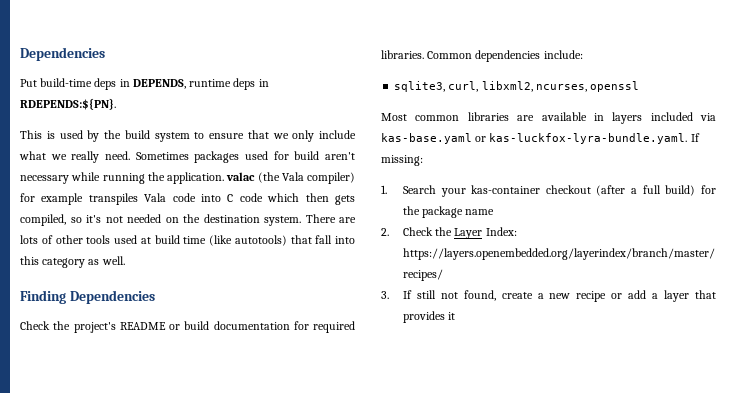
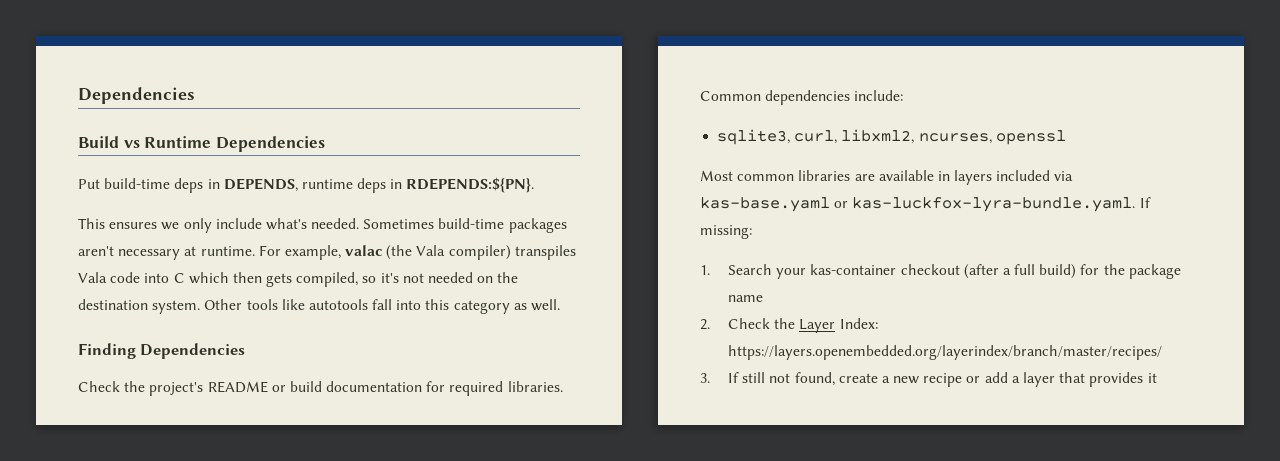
[20,47,105,61] Dependencies -> [78,87,195,104] [78,136,325,152] Dependencies // Build vs Runtime Dependencies
[46,130,356,142] [19,151,355,163] [20,172,224,184] is used by the build system to ensure that we only include what we really need. Sometimes packages used for build aren't necessary while running the application. -> [109,218,567,233] [78,245,341,260] ensures we only include what's needed. Sometimes build-time packages aren't necessary at runtime. For example,
[20,193,84,205] for example -> (511, 252) none
[239,193,263,202] code -> (185, 278) none
[305,214,356,223] [20,235,312,246] There are lots of other tools used at build time (like autotools) that -> [204,299,368,310] Other tools like autotools

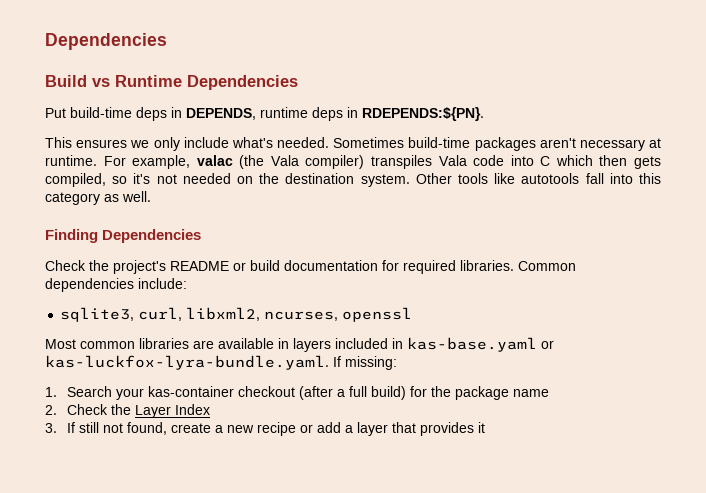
[1054,171,1074,181] via -> [392,338,403,349] in
[839,318,878,329] [728,345,1163,360] Index: https://layers.openembedded.org/layerindex/branch/master/recipes/ -> [175,404,211,415] Index

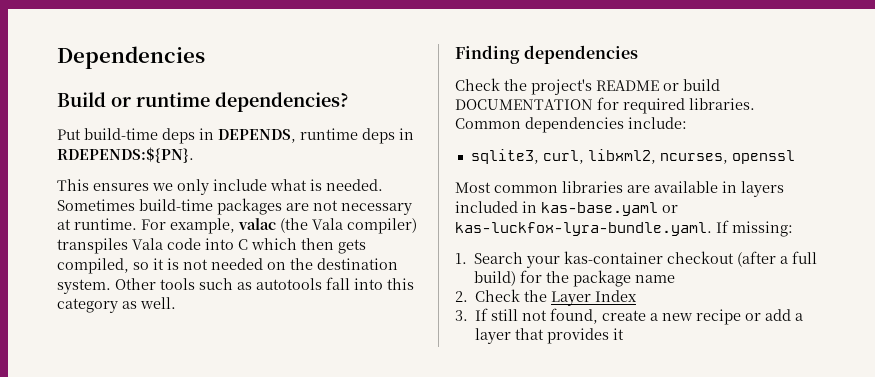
[92,75,298,90] vs Runtime Dependencies -> [111,92,349,112] or runtime dependencies?
[231,137,273,148] what's -> [270,179,322,191] what is
[539,138,576,148] aren't -> [286,200,338,211] are not
[133,173,151,184] it's -> [153,258,179,270] it is
[494,173,516,184] like -> [199,278,252,290] such as
[102,229,202,243] Dependencies -> [524,45,639,64] dependencies
[284,260,378,271] documentation -> [455,99,593,110] DOCUMENTATION

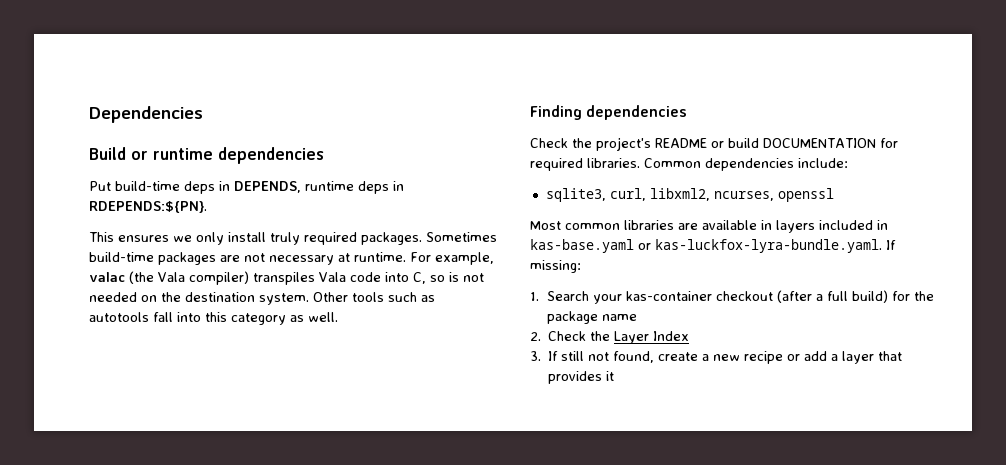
[215,92,349,112] dependencies? -> [218,147,324,164] dependencies
[213,179,383,191] include what is needed. -> [228,232,422,245] install truly required packages.
[238,238,366,254] [57,258,164,274] C which then gets compiled, so it -> [413,272,445,284] C, so

